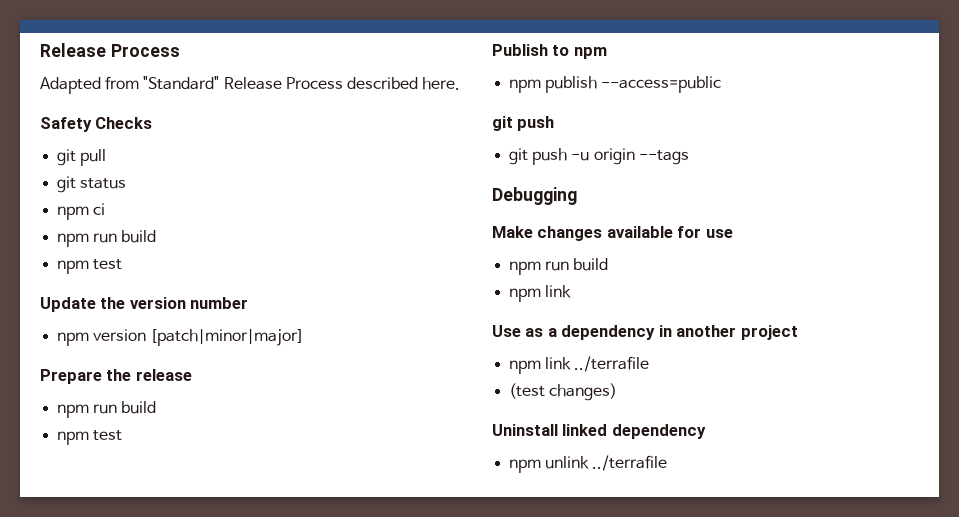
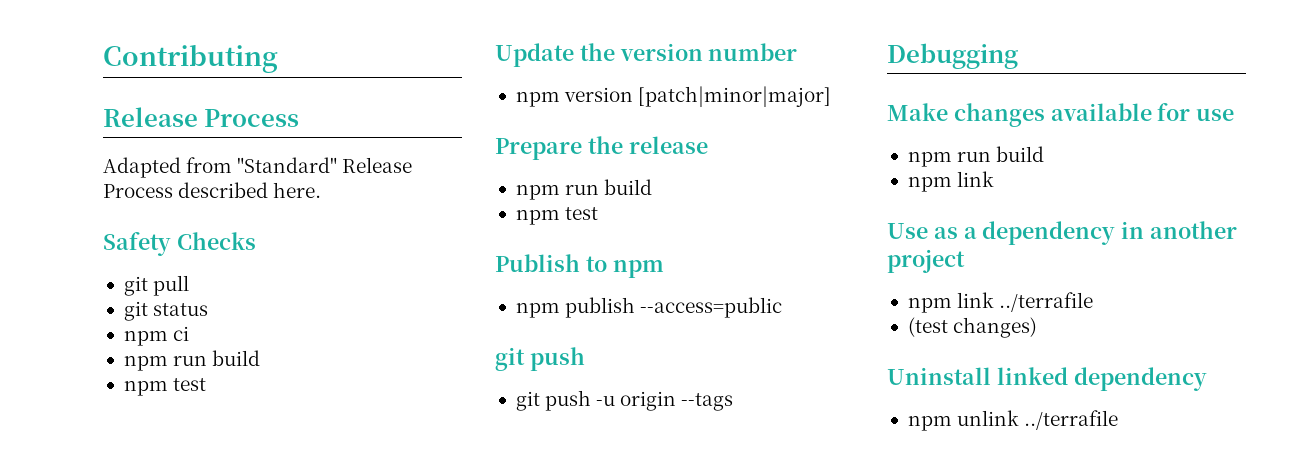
(40, 50) none -> [103,44,278,73] Contributing //

